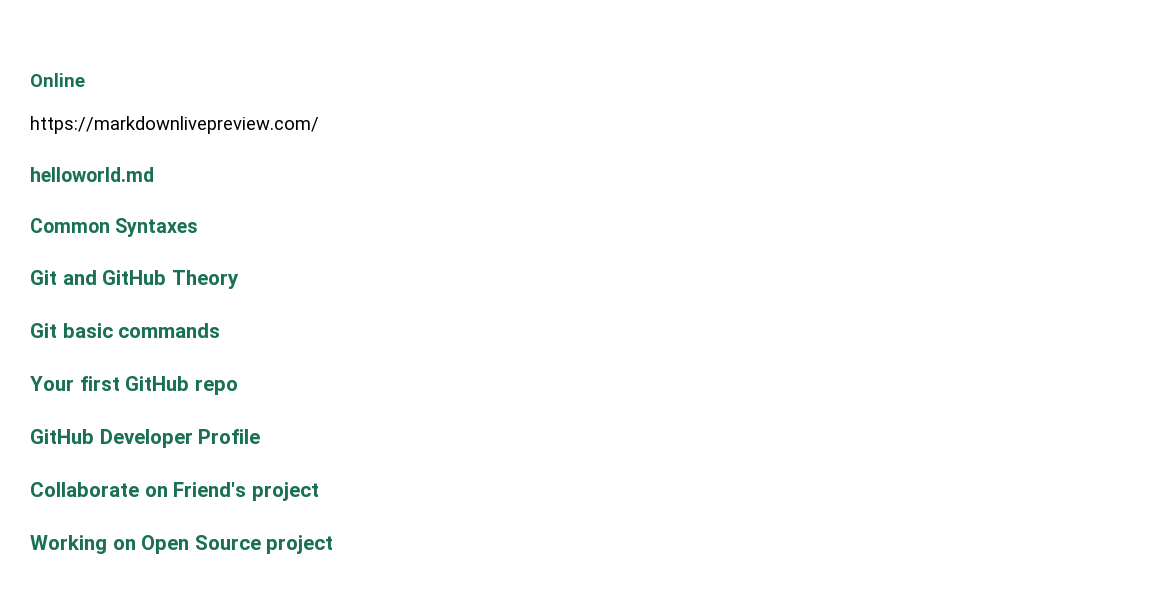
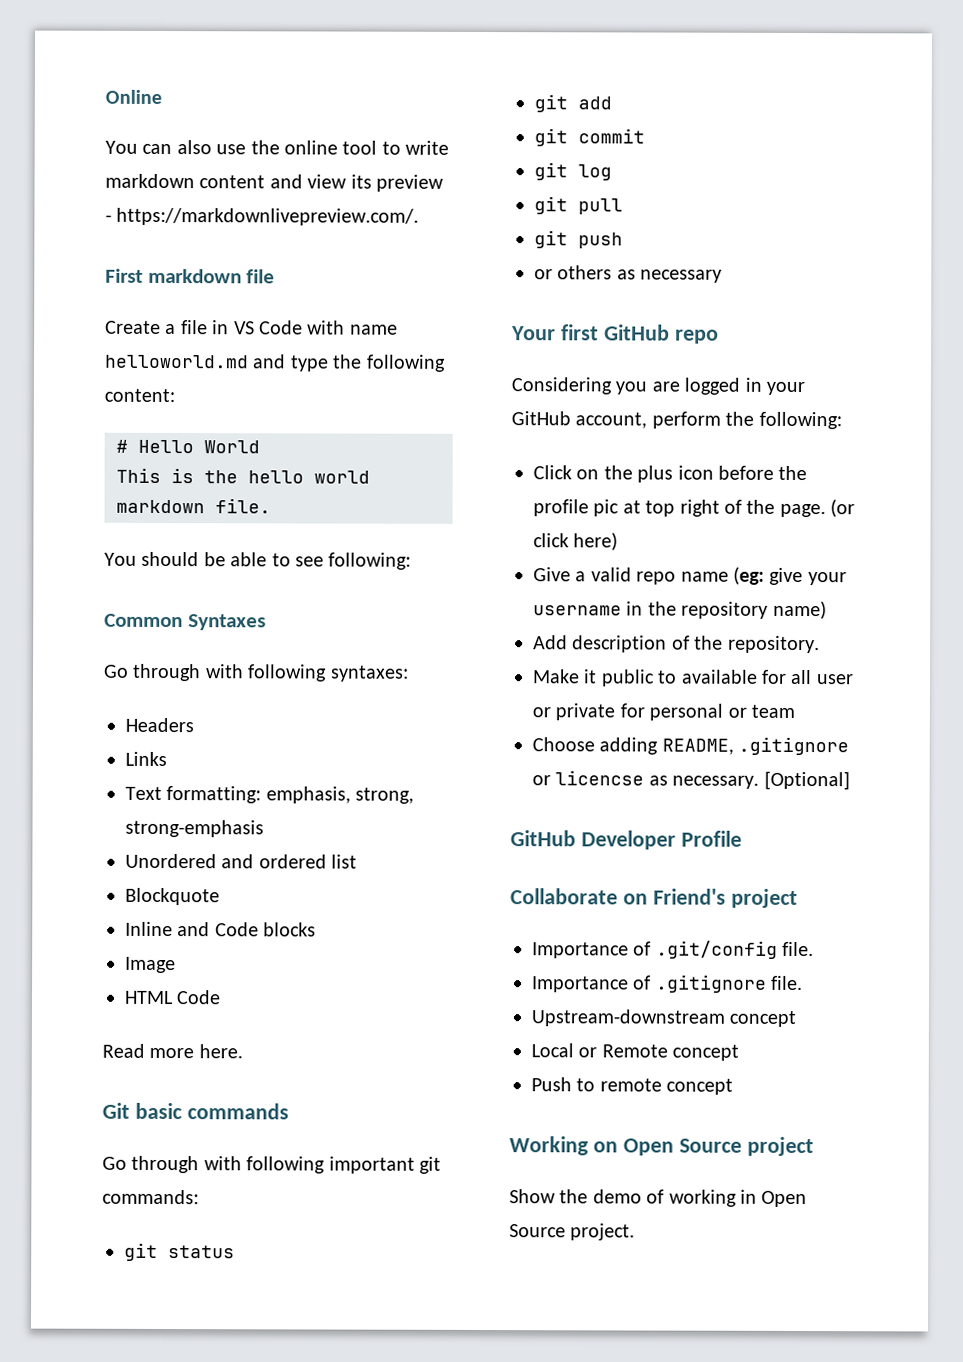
[30,116,319,134] [30,167,154,182] [30,218,199,237] [30,270,239,289] [30,323,221,338] [30,376,238,395] https://markdownlivepreview.com/ // helloworld.md // Common Syntaxes // Git and GitHub Theory // Git basic commands // Your first GitHub repo -> [105,140,450,155] [105,173,444,192] [105,207,420,226] [105,268,276,284] [105,320,398,335] [104,354,446,372] [104,388,175,403] [116,439,260,454] [116,467,370,484] [116,498,271,514] [104,551,412,570] [104,613,266,631] [104,663,409,682] [125,717,194,733] [125,751,167,767] [125,786,415,804] [125,819,264,838] [125,853,358,869] [125,887,220,906] [125,921,317,937] [125,956,176,974] [124,990,222,1005] [102,1043,243,1059] [102,1102,289,1120] [102,1155,441,1174] [102,1189,199,1205] [124,1242,235,1261] [534,94,612,113] [534,128,645,147] [534,162,612,181] [534,196,623,215] [534,230,623,249] [534,265,723,283] [511,324,719,344] [511,377,805,396] [511,411,842,430] [533,465,808,483] [533,499,856,518] [533,532,619,551] [533,566,847,586] [533,600,827,620] [533,635,820,654] [532,669,854,687] [532,703,795,721] [532,736,850,756] [532,770,850,791] You can also use the online tool to write markdown content and view its preview - https://markdownlivepreview.com/. // First markdown file // Create a file in VS Code with name helloworld.md and type the following content: // # Hello World // This is the hello world markdown file. // You should be able to see following: // Common Syntaxes // Go through with following syntaxes: // Headers // Links // Text formatting: emphasis, strong, strong-emphasis // Unordered and ordered list // Blockquote // Inline and Code blocks // Image // HTML Code // Read more here. // Git basic commands // Go through with following important git commands: // git status // git add // git commit // git log // git pull // git push // or others as necessary // Your first GitHub repo // Considering you are logged in your GitHub account, perform the following: // Click on the plus icon before the profile pic at top right of the page. (or click here) // Give a valid repo name (eg: give your username in the repository name) // Add description of the repository. // Make it public to available for all user or private for personal or team // Choose adding README, .gitignore or licencse as necessary. [Optional]
(319, 491) none -> [532,940,815,959] [532,974,804,993] [531,1009,797,1027] [531,1043,740,1061] [531,1077,734,1095] // Importance of .git/config file. // Importance of .gitignore file. // Upstream-downstream concept // Local or Remote concept // Push to remote concept
(334, 544) none -> [509,1189,808,1208] [509,1223,636,1241] // Show the demo of working in Open Source project.

